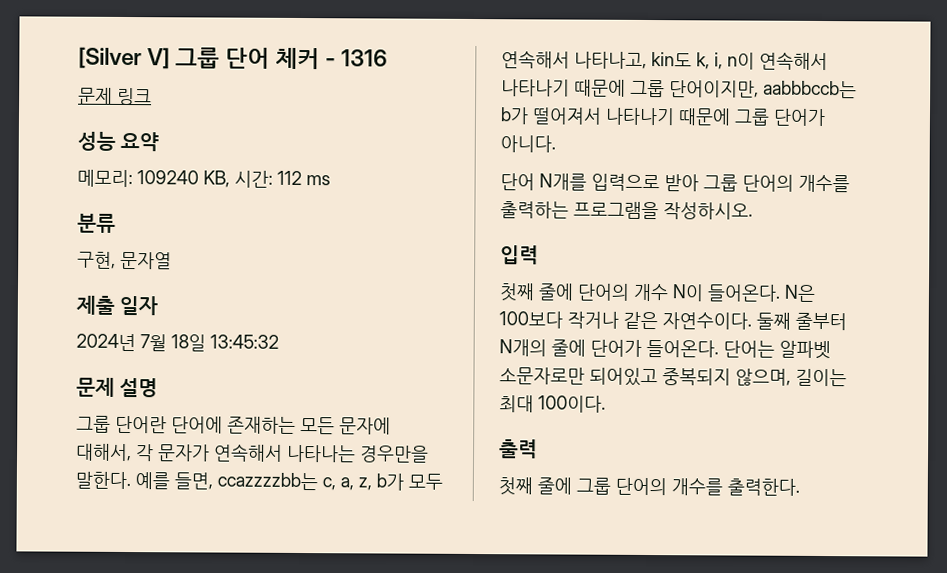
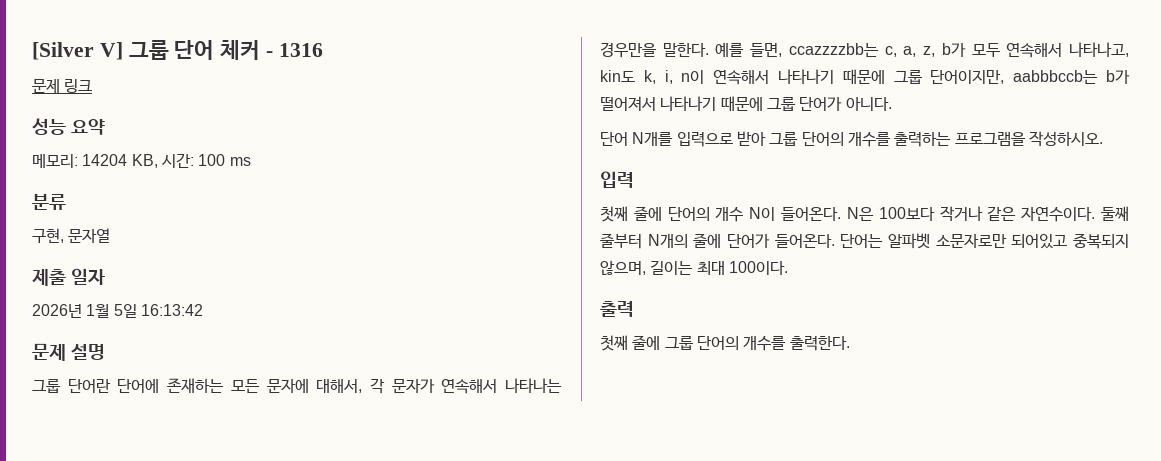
[137,170,199,185] 109240 -> [82,154,128,166] 14204
[277,170,302,186] 112 -> [198,154,226,166] 100
[76,333,279,352] 2024년 7월 18일 13:45:32 -> [32,303,203,318] 2026년 1월 5일 16:13:42

